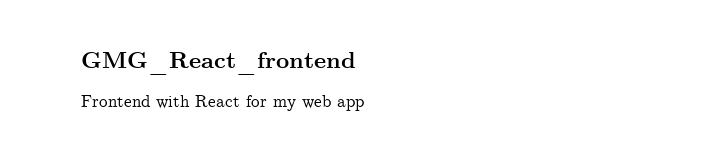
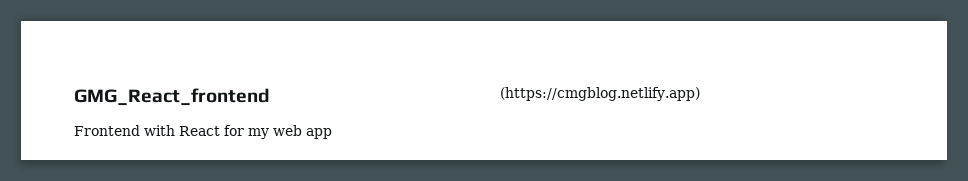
(364, 105) none -> [500,87,700,101] (https://cmgblog.netlify.app)

